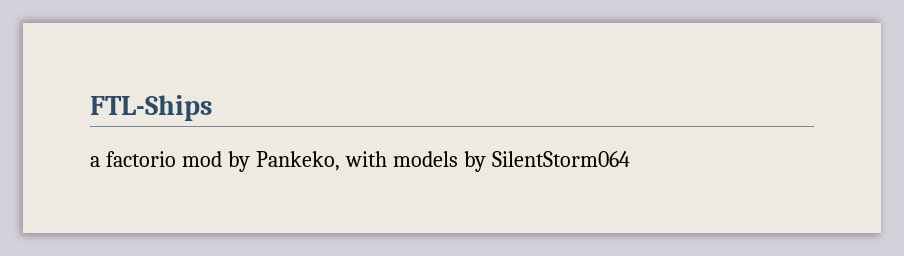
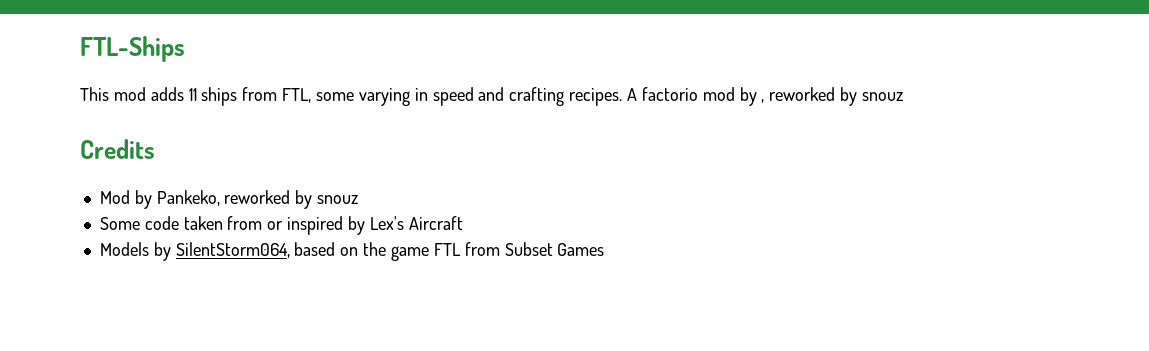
[90,151,630,172] a factorio mod by Pankeko, with models by SilentStorm064 -> [80,87,904,106] [80,139,155,159] [99,190,359,209] [99,216,463,235] [99,242,605,261] This mod adds 11 ships from FTL, some varying in speed and crafting recipes. A factorio mod by , reworked by snouz // Credits // Mod by Pankeko, reworked by snouz // Some code taken from or inspired by Lex's Aircraft // Models by SilentStorm064, based on the game FTL from Subset Games

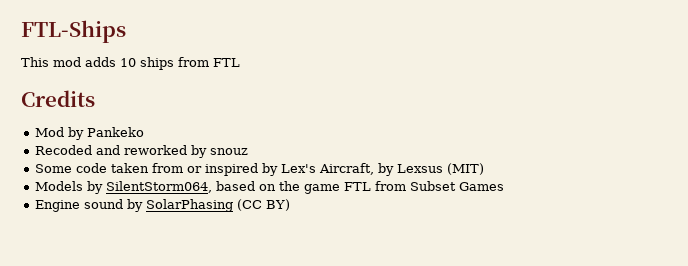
[188,88,197,101] 11 -> [120,58,136,67] 10
[282,87,904,106] FTL, some varying in speed and crafting recipes. A factorio mod by , reworked by snouz -> [213,58,240,67] FTL
[156,190,220,206] Pankeko, -> [87,127,145,137] [35,145,121,155] Pankeko // Recoded and
[408,216,463,230] Aircraft -> [319,163,485,176] Aircraft, by Lexsus (MIT)
(605, 249) none -> [35,199,291,212] // Engine sound by SolarPhasing (CC BY)

